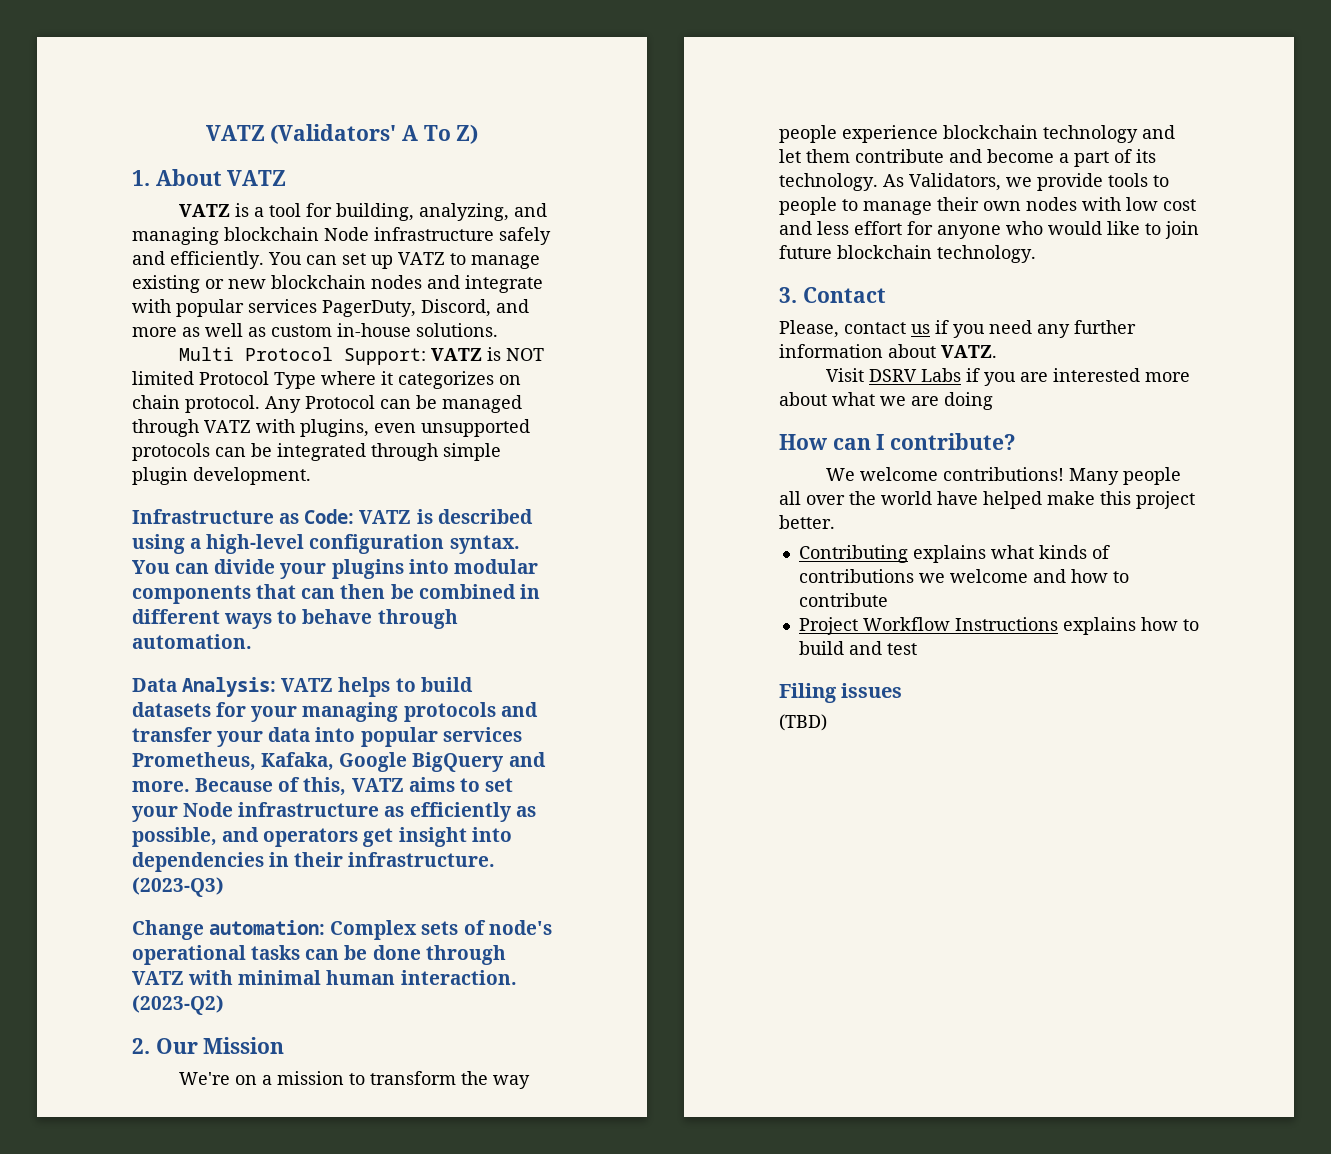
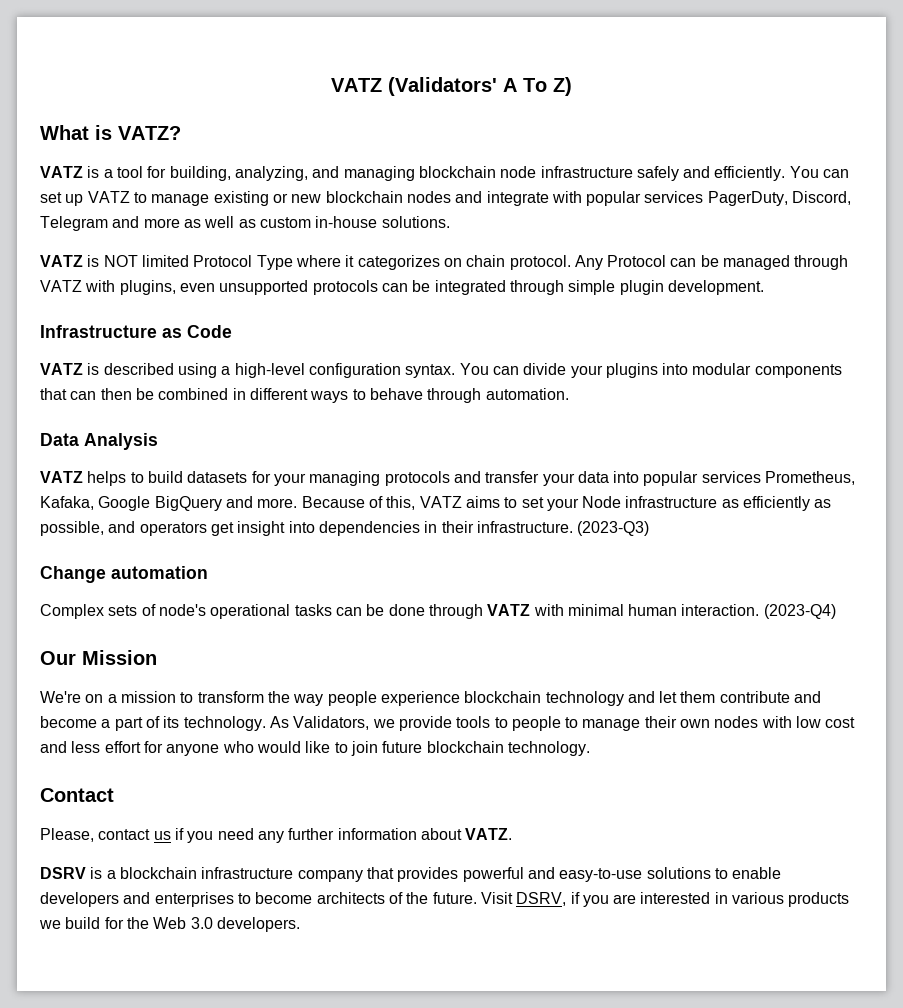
[132,169,287,186] 1. About VATZ -> [40,125,181,140] What is VATZ?
[324,227,369,241] Node -> [500,166,537,178] node
(491, 308) none -> [40,216,108,231] Telegram
[178,347,426,365] Multi Protocol Support: -> (450, 222) none
[304,509,355,524] Code: -> [187,325,232,338] Code //
[182,677,277,697] Analysis: -> [84,433,158,450] Analysis //
[209,920,326,935] automation: -> [111,566,208,579] automation //
[132,995,224,1015] [132,1038,150,1054] (2023-Q2) // 2. -> [763,604,836,619] (2023-Q4) //
[779,287,797,303] 3. -> (590, 748) none
[825,368,1190,386] [779,392,993,410] [779,433,1017,450] [825,467,1181,485] [779,491,1195,509] [779,515,835,529] [798,545,1110,563] [798,569,1129,583] [798,593,888,607] [798,617,1199,635] [798,641,917,655] [779,683,903,703] [779,714,827,731] Visit DSRV Labs if you are interested more about what we are doing // How can I contribute? // We welcome contributions! Many people all over the world have helped make this project better. // Contributing explains what kinds of contributions we welcome and how to contribute // Project Workflow Instructions explains how to build and test // Filing issues // (TBD) -> [40,867,782,882] [40,892,850,907] [39,917,300,932] DSRV is a blockchain infrastructure company that provides powerful and easy-to-use solutions to enable developers and enterprises to become architects of the future. Visit DSRV, if you are interested in various products we build for the Web 3.0 developers.

